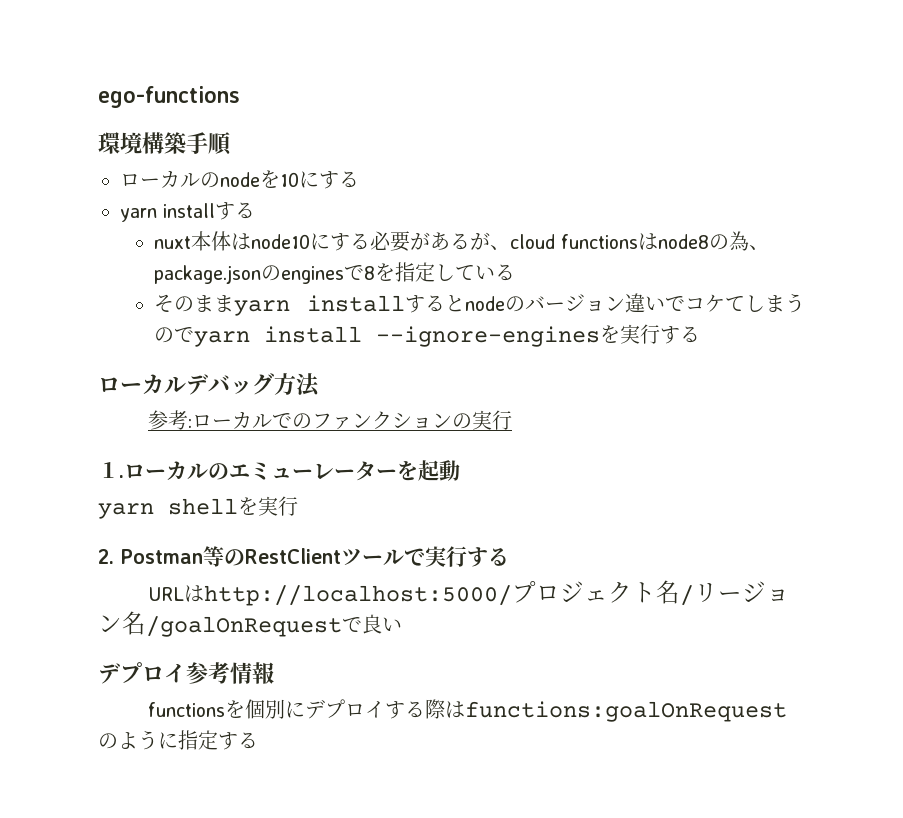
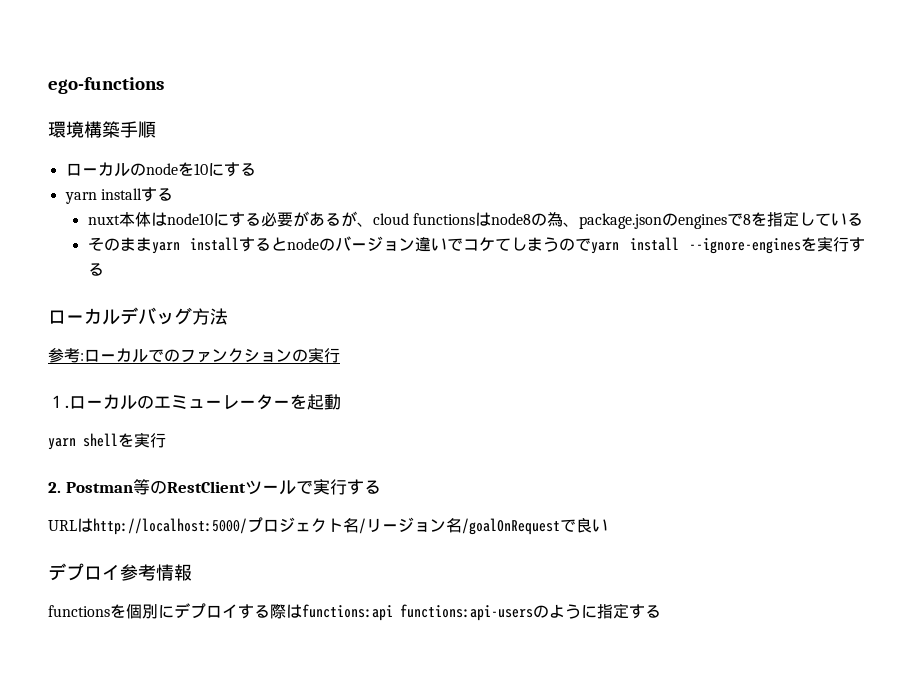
[465,701,788,722] functions:goalOnRequest -> [302,604,533,621] functions:api functions:api-users

